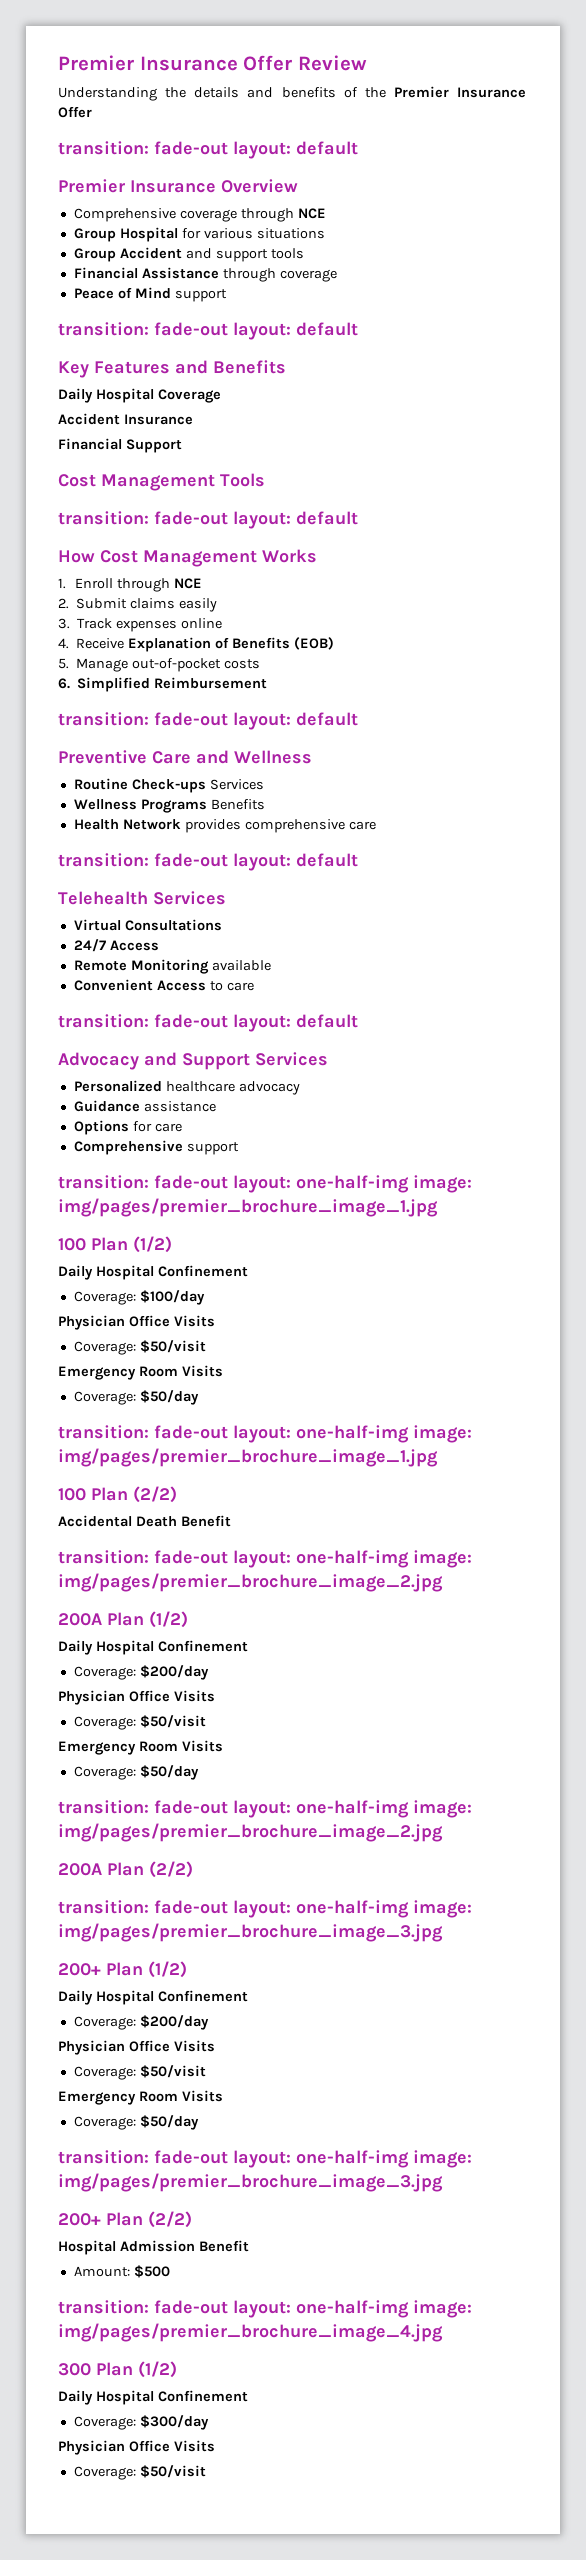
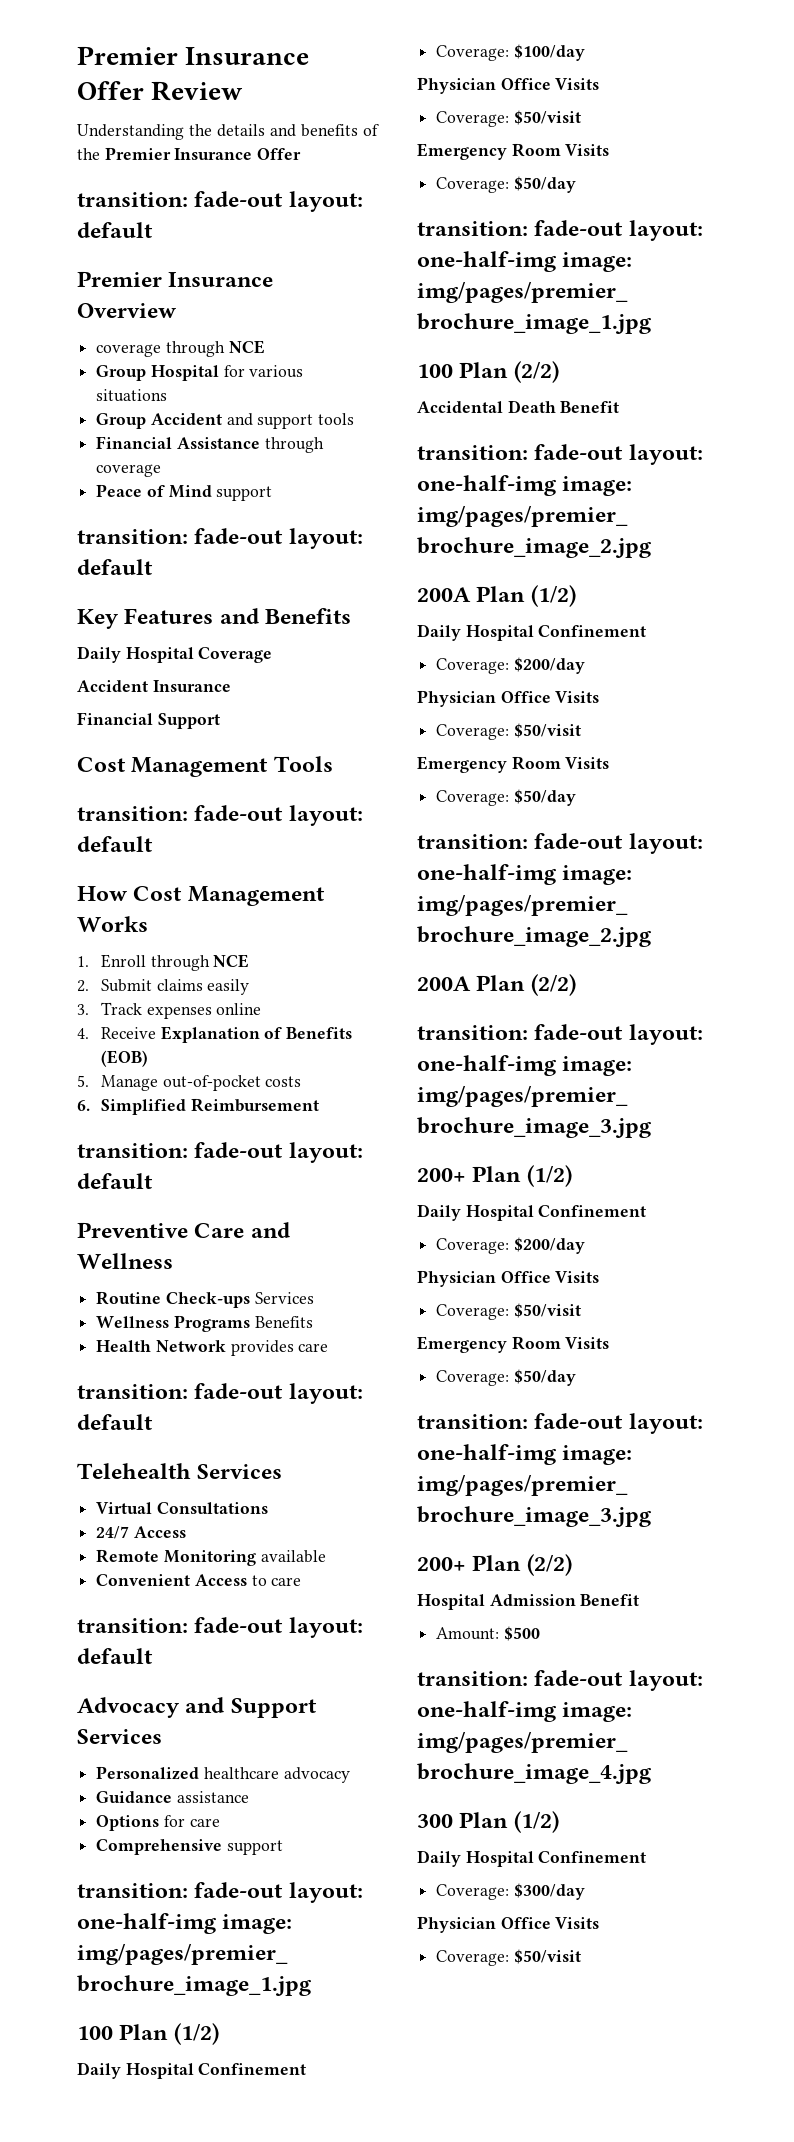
[73,208,176,222] Comprehensive -> (177, 310) none
[244,819,345,833] comprehensive -> (294, 1348) none

